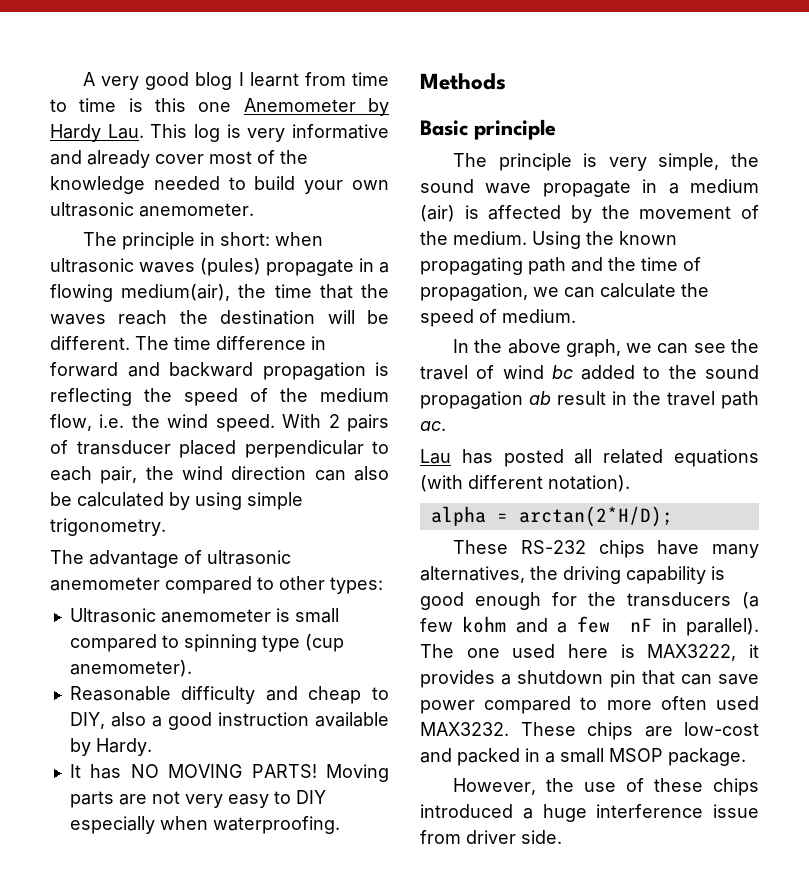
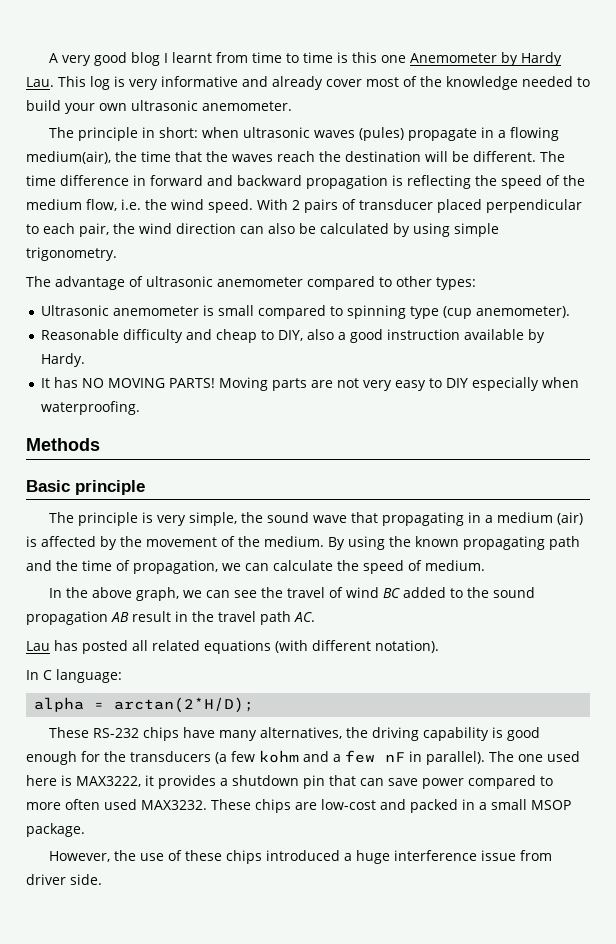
[542,180,631,197] propagate -> [350,512,464,526] that propagating
[532,231,581,249] Using -> [328,536,385,550] By using
[551,365,573,379] bc -> [382,588,400,598] BC
[529,391,551,405] ab -> [111,612,129,622] AB
[420,421,446,431] ac. -> [294,612,315,622] AC.
(630, 483) none -> [26,669,122,683] // In C language:

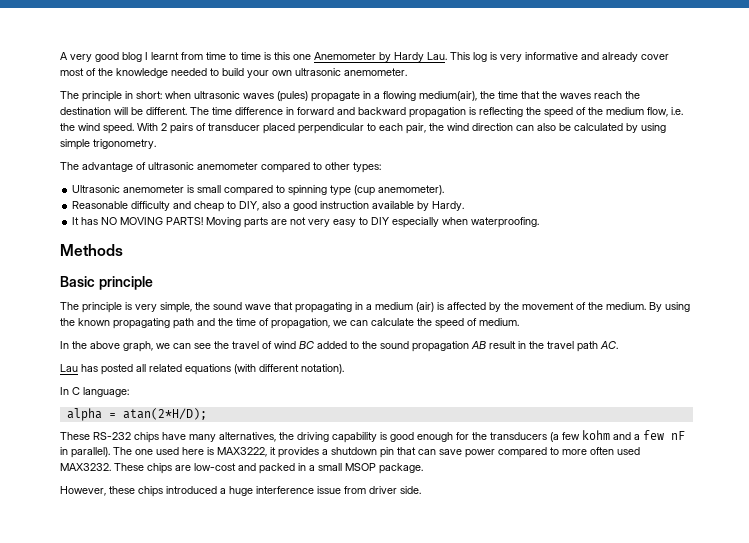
[114,697,255,713] arctan(2*H/D); -> [122,408,207,420] atan(2*H/D);
[113,850,182,861] the use of -> (106, 491) none

